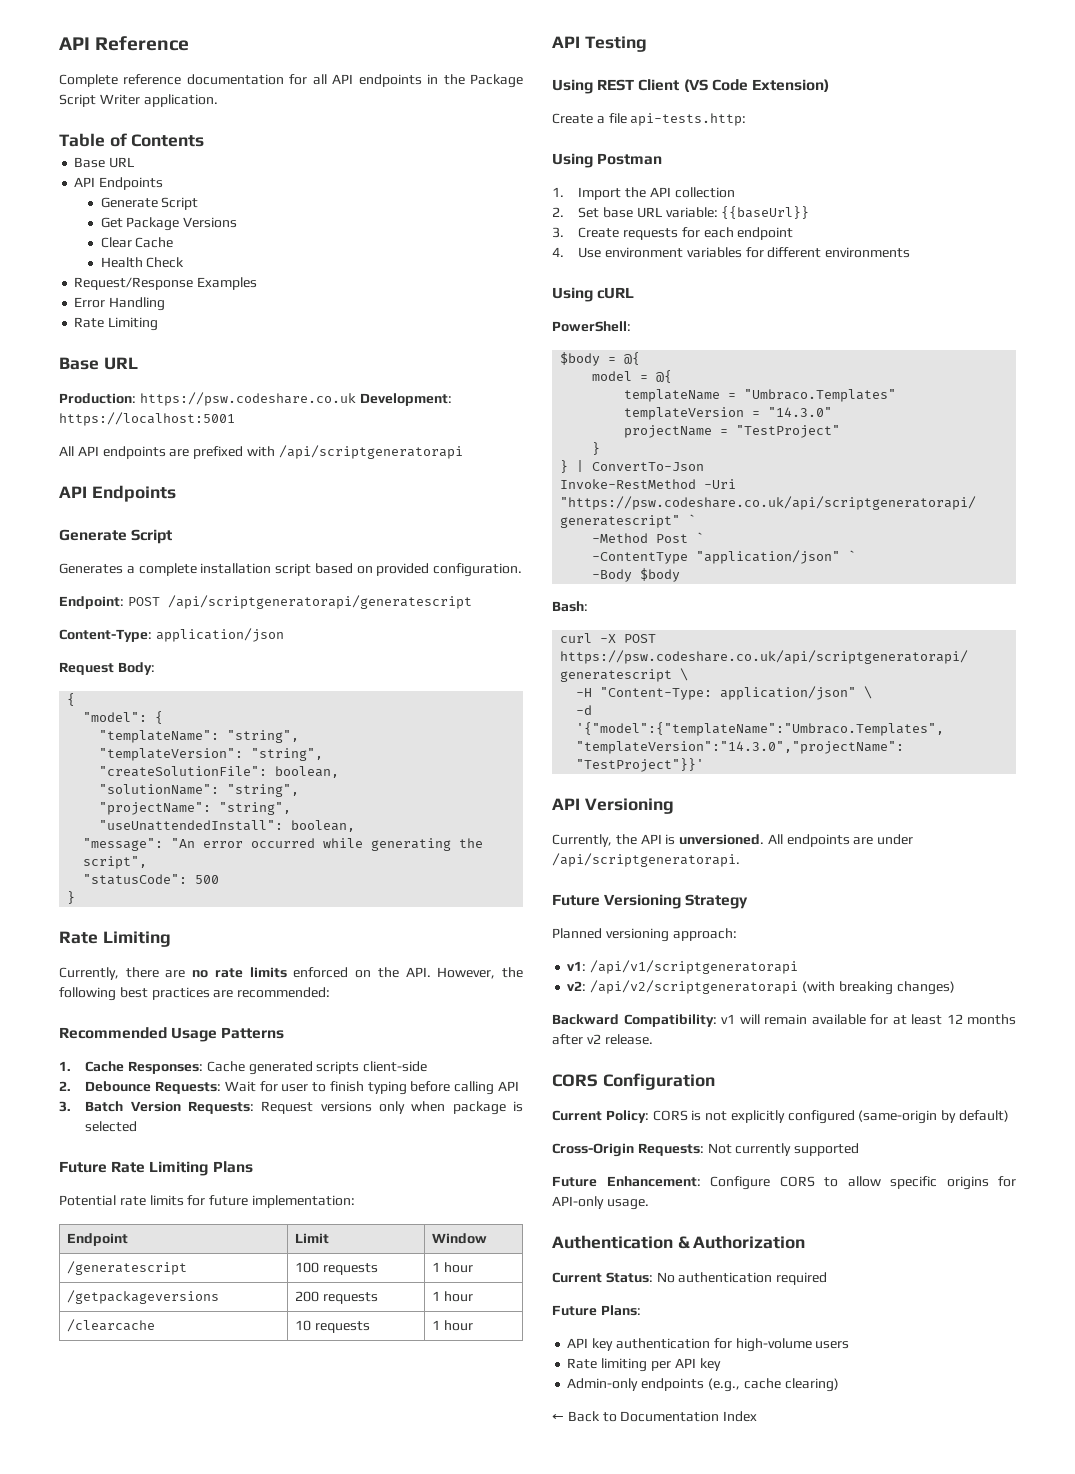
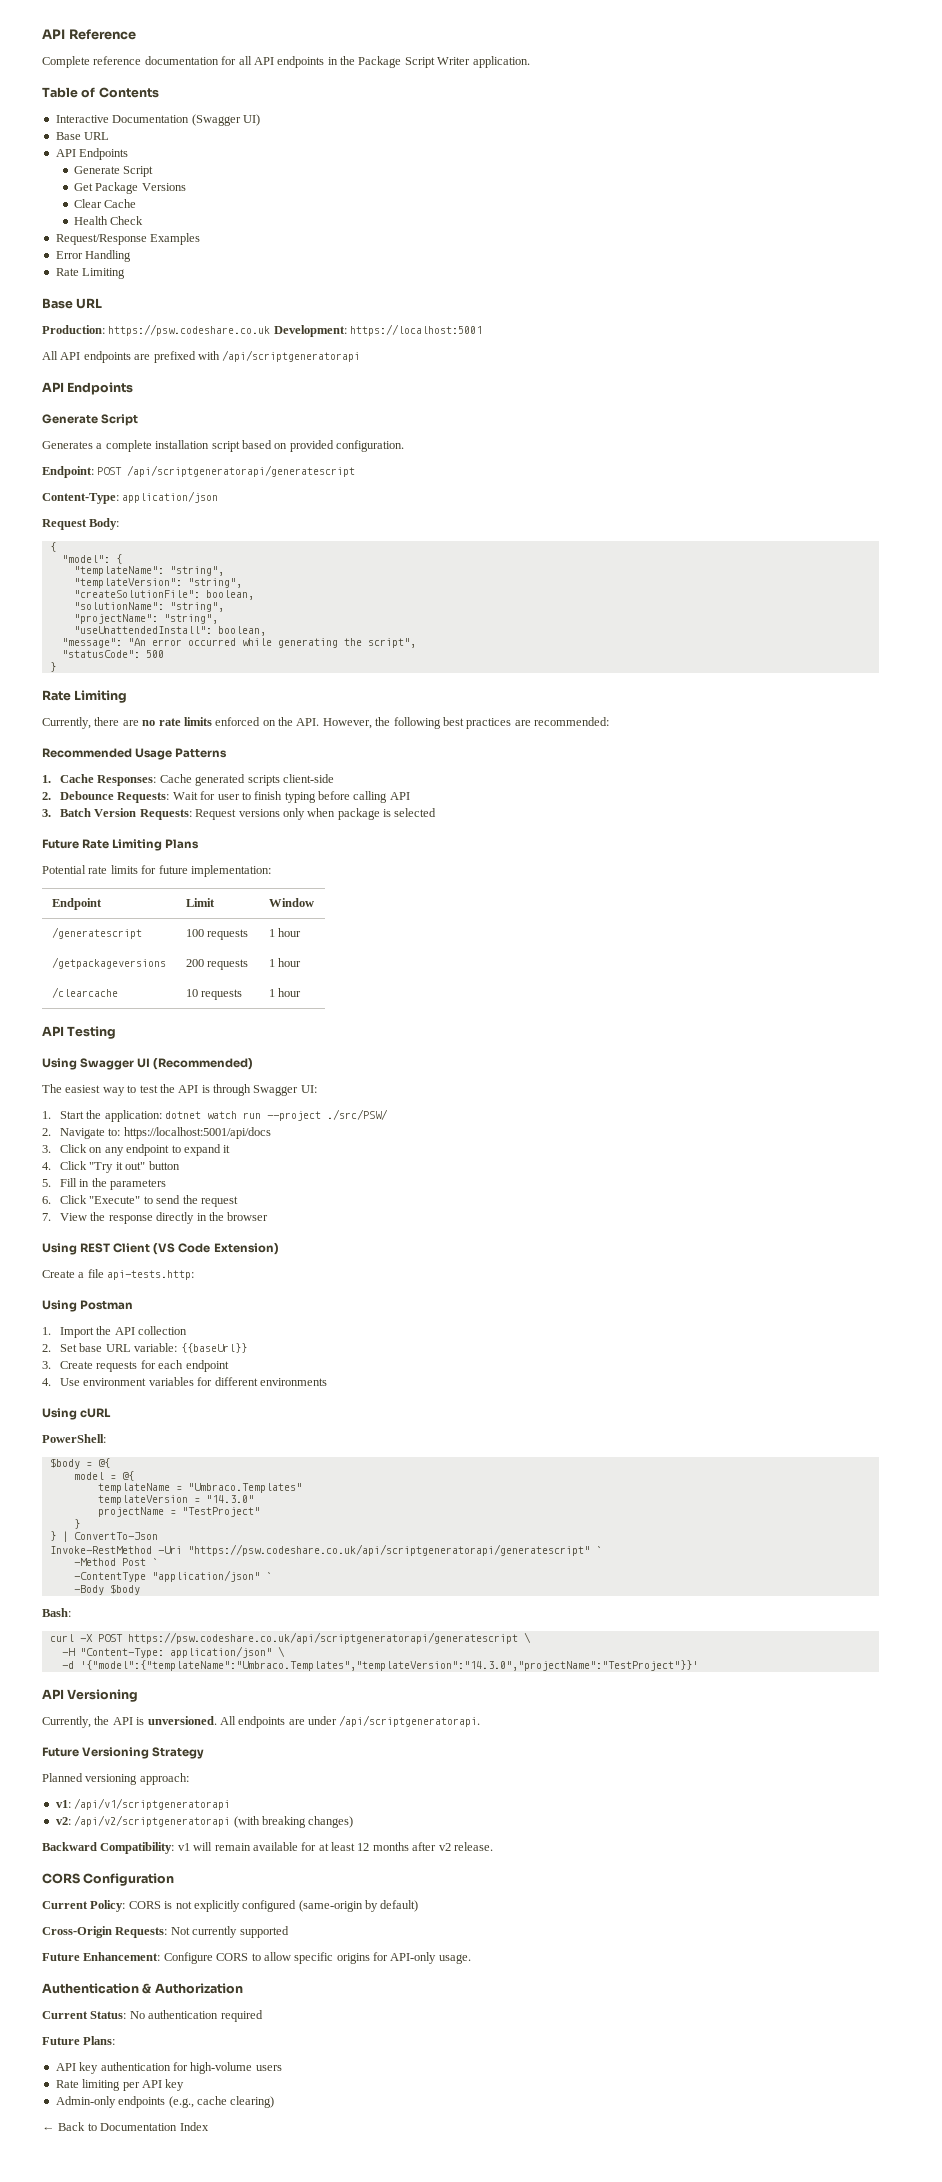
(205, 140) none -> [55,114,260,126] // Interactive Documentation (Swagger UI)
(647, 44) none -> [42,1058,254,1070] [42,1084,317,1096] [42,1109,389,1122] [42,1127,271,1139] [42,1144,231,1156] [42,1161,180,1173] [42,1178,167,1190] [42,1195,238,1207] [42,1212,269,1224] // Using Swagger UI (Recommended) // The easiest way to test the API is through Swagger UI: // 1. Start the application: dotnet watch run --project ./src/PSW/ // 2. Navigate to: https://localhost:5001/api/docs // 3. Click on any endpoint to expand it // 4. Click "Try it out" button // 5. Fill in the parameters // 6. Click "Execute" to send the request // 7. View the response directly in the browser

